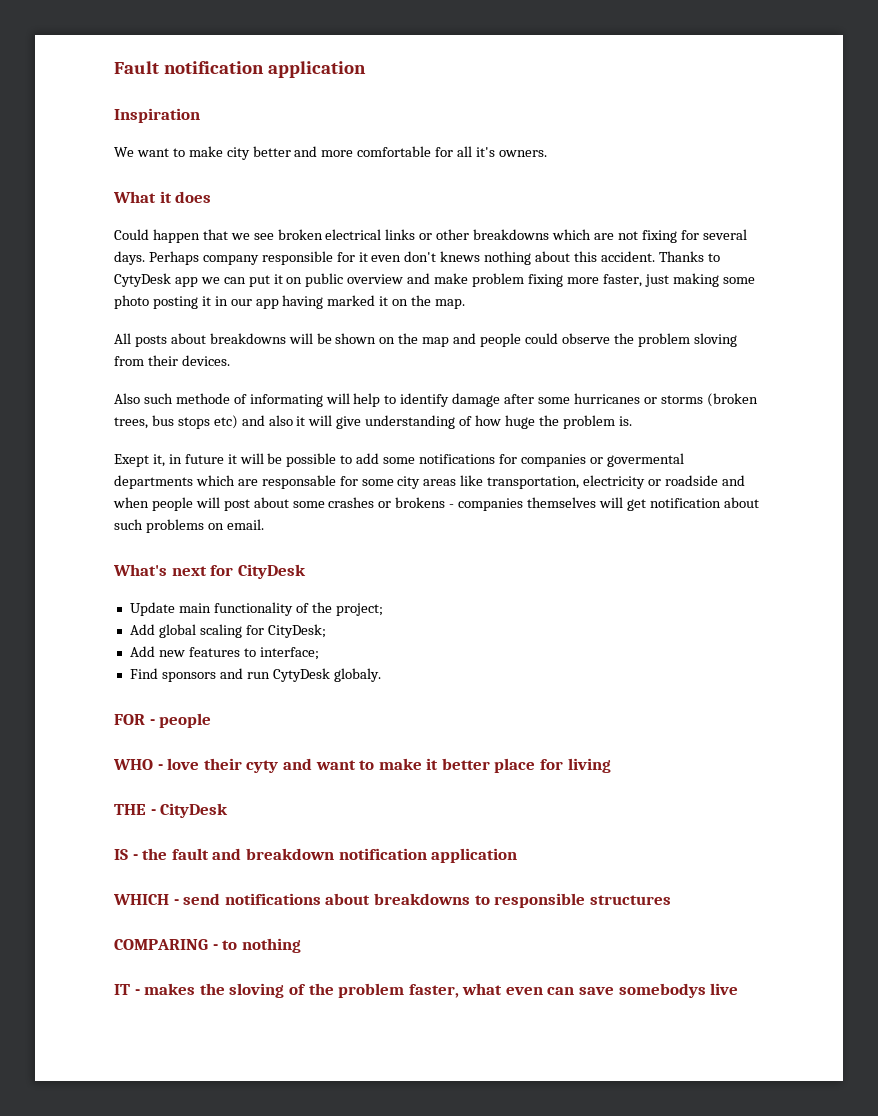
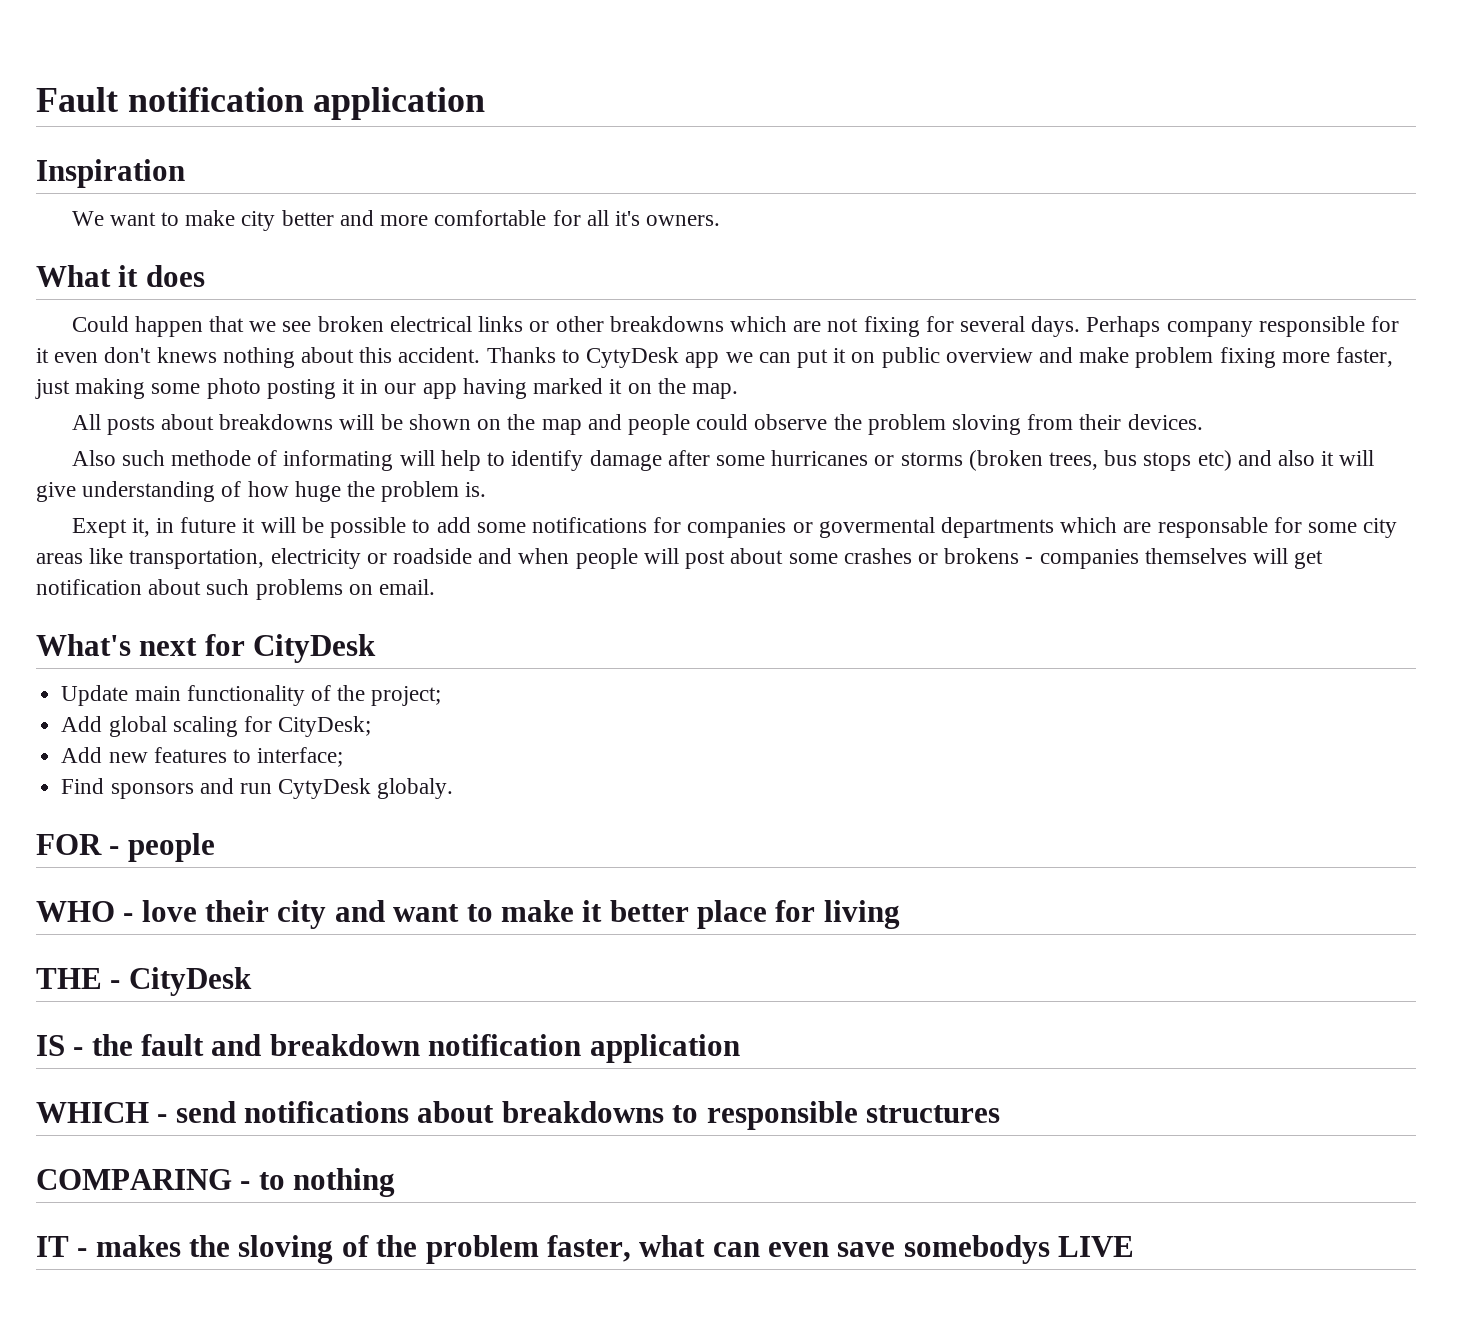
[246,760,279,773] cyty -> [277,900,327,929] city
[505,987,575,995] even can -> [712,1242,830,1257] can even
[710,983,739,995] live -> [1058,1236,1135,1257] LIVE

